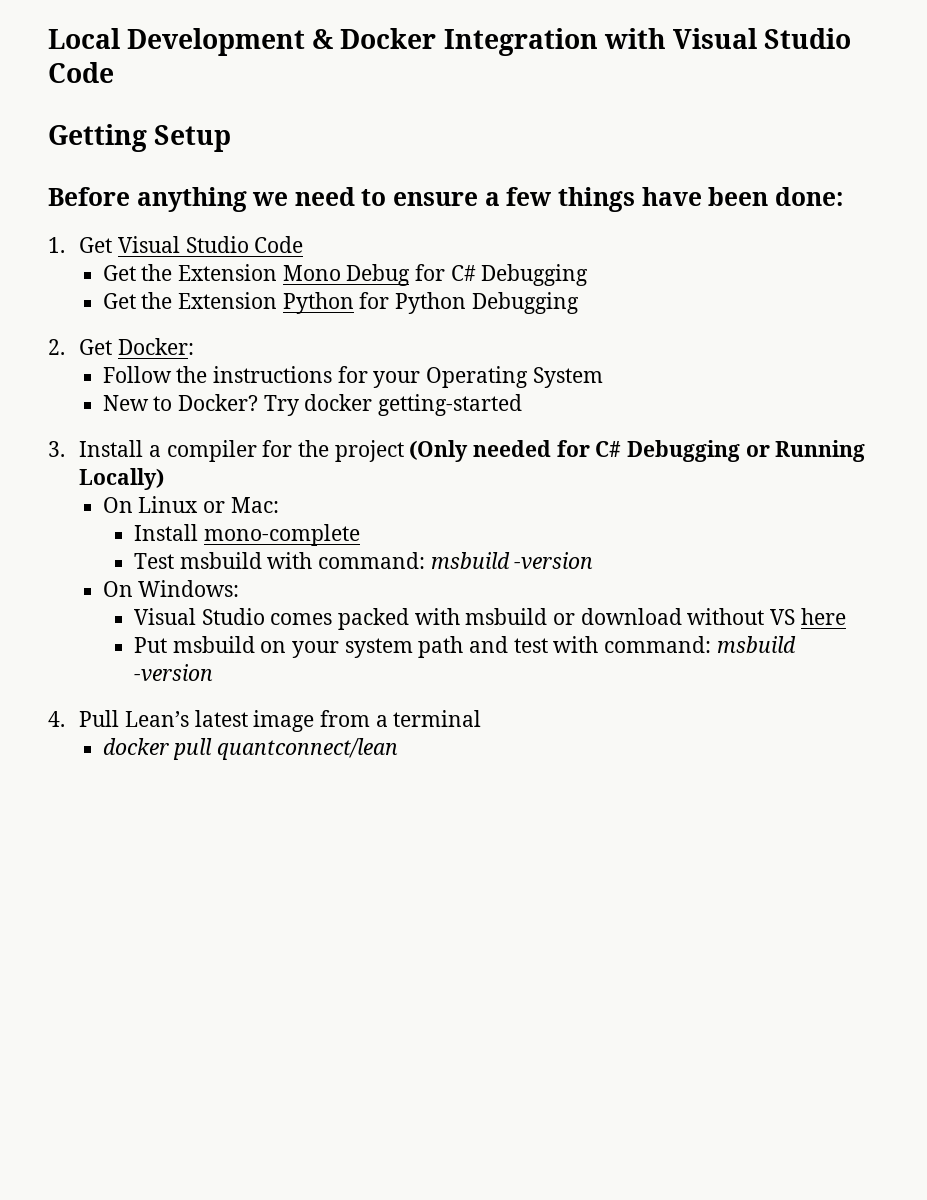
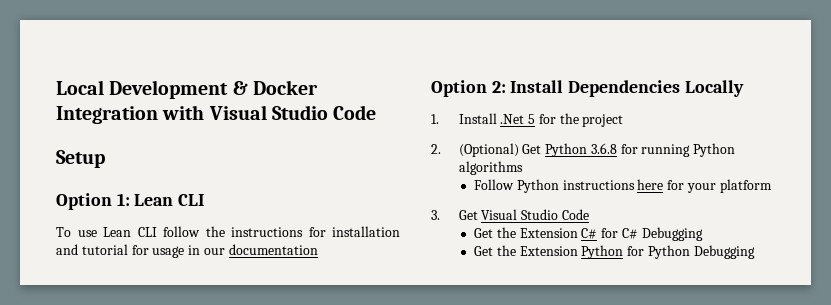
[48,124,147,152] Getting -> (377, 112) none
[48,187,843,212] [48,237,65,253] Before anything we need to ensure a few things have been done: // 1. -> [56,193,205,210] [56,226,400,237] [56,244,318,258] [431,80,744,97] [431,113,624,127] [431,143,736,157] [458,161,523,175] [473,179,772,193] [431,210,440,220] Option 1: Lean CLI // To use Lean CLI follow the instructions for installation and tutorial for usage in our documentation // Option 2: Install Dependencies Locally // 1. Install .Net 5 for the project // 2. (Optional) Get Python 3.6.8 for running Python algorithms // Follow Python instructions here for your platform // 3.
[282,264,411,286] Mono Debug -> [581,228,598,239] C#
[48,338,195,355] [102,366,603,388] [102,394,522,416] [48,440,866,462] [79,468,165,490] [102,496,279,513] [133,524,360,546] [133,552,594,569] [102,580,240,597] [133,608,846,630] [133,636,796,658] [133,664,213,681] [48,710,482,732] [102,738,398,760] // 2. Get Docker: // Follow the instructions for your Operating System // New to Docker? Try docker getting-started // 3. Install a compiler for the project (Only needed for C# Debugging or Running Locally) // On Linux or Mac: // Install mono-complete // Test msbuild with command: msbuild -version // On Windows: // Visual Studio comes packed with msbuild or download without VS here // Put msbuild on your system path and test with command: msbuild -version // 4. Pull Lean’s latest image from a terminal // docker pull quantconnect/lean -> (755, 252) none

